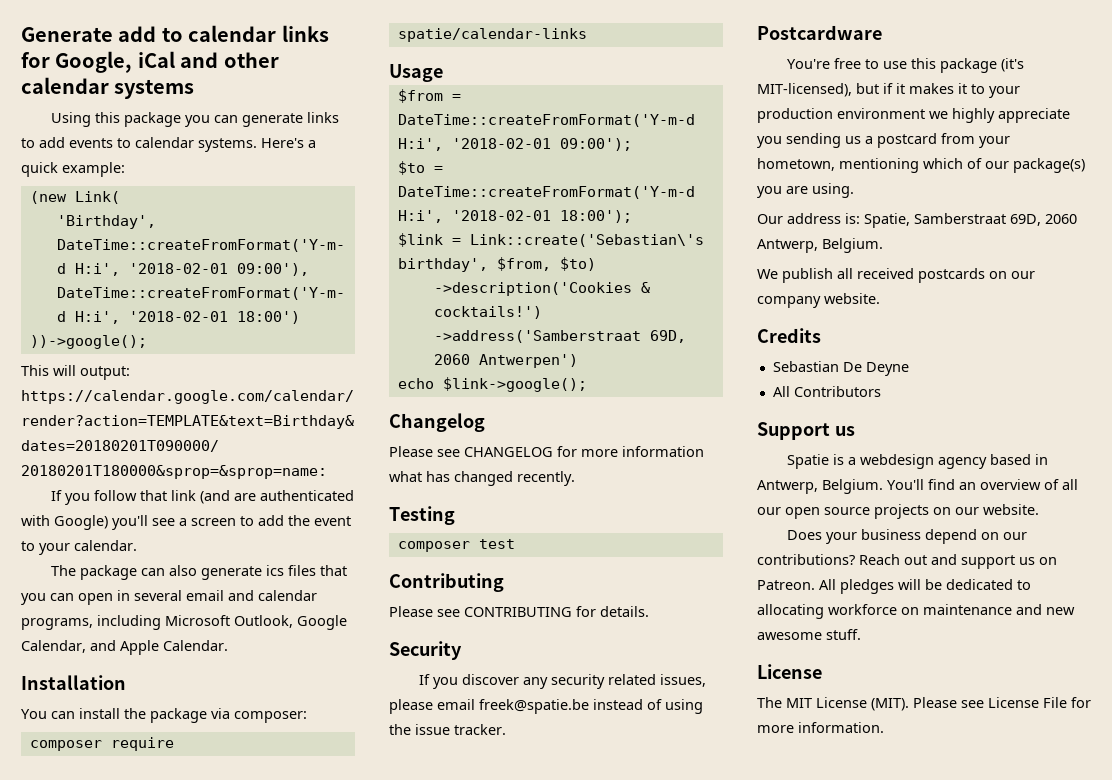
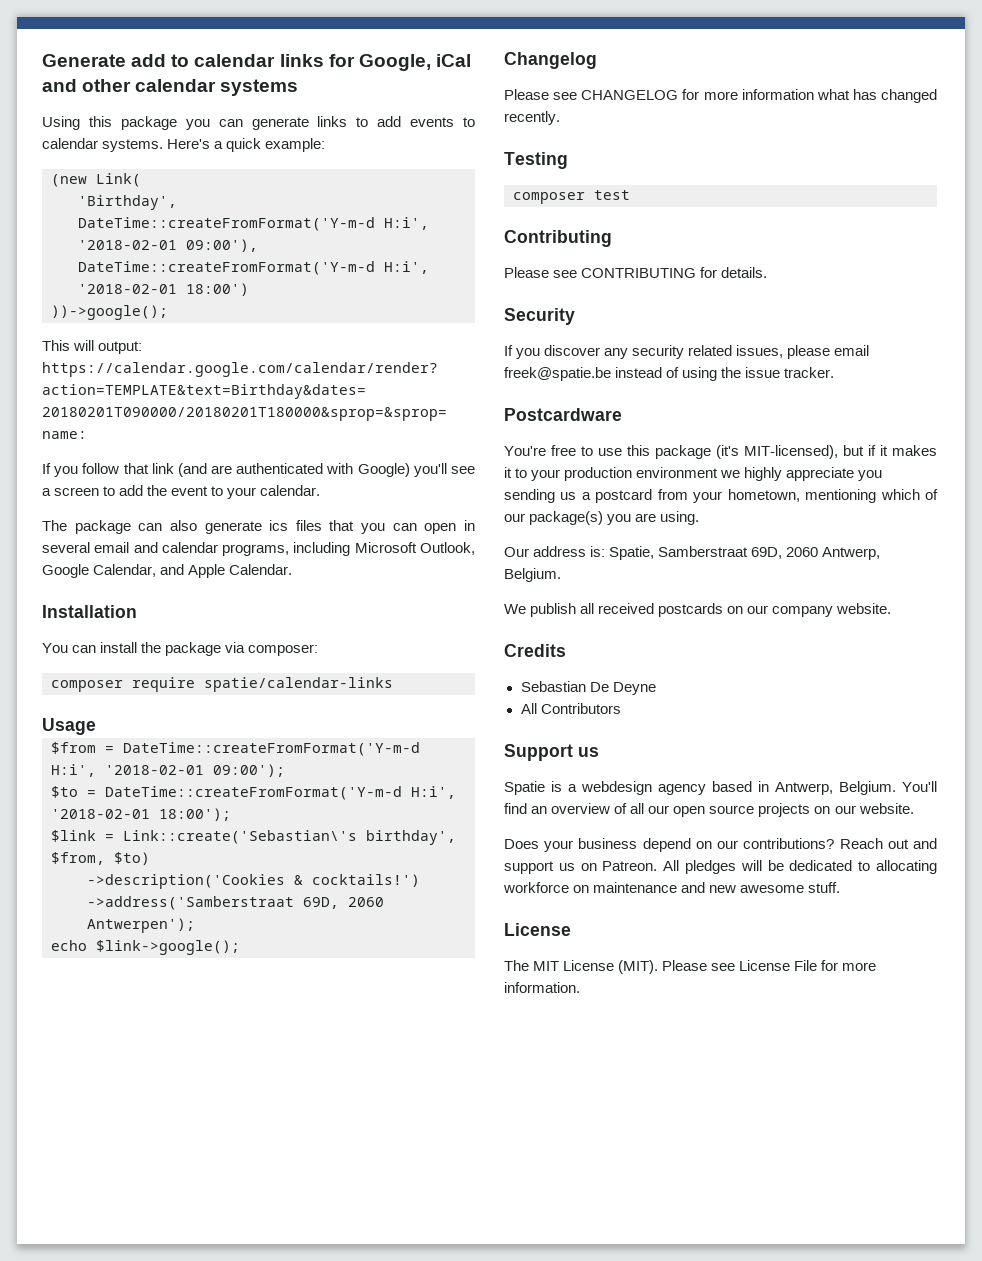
[478,354,578,368] Antwerpen') -> [87,918,195,933] Antwerpen');

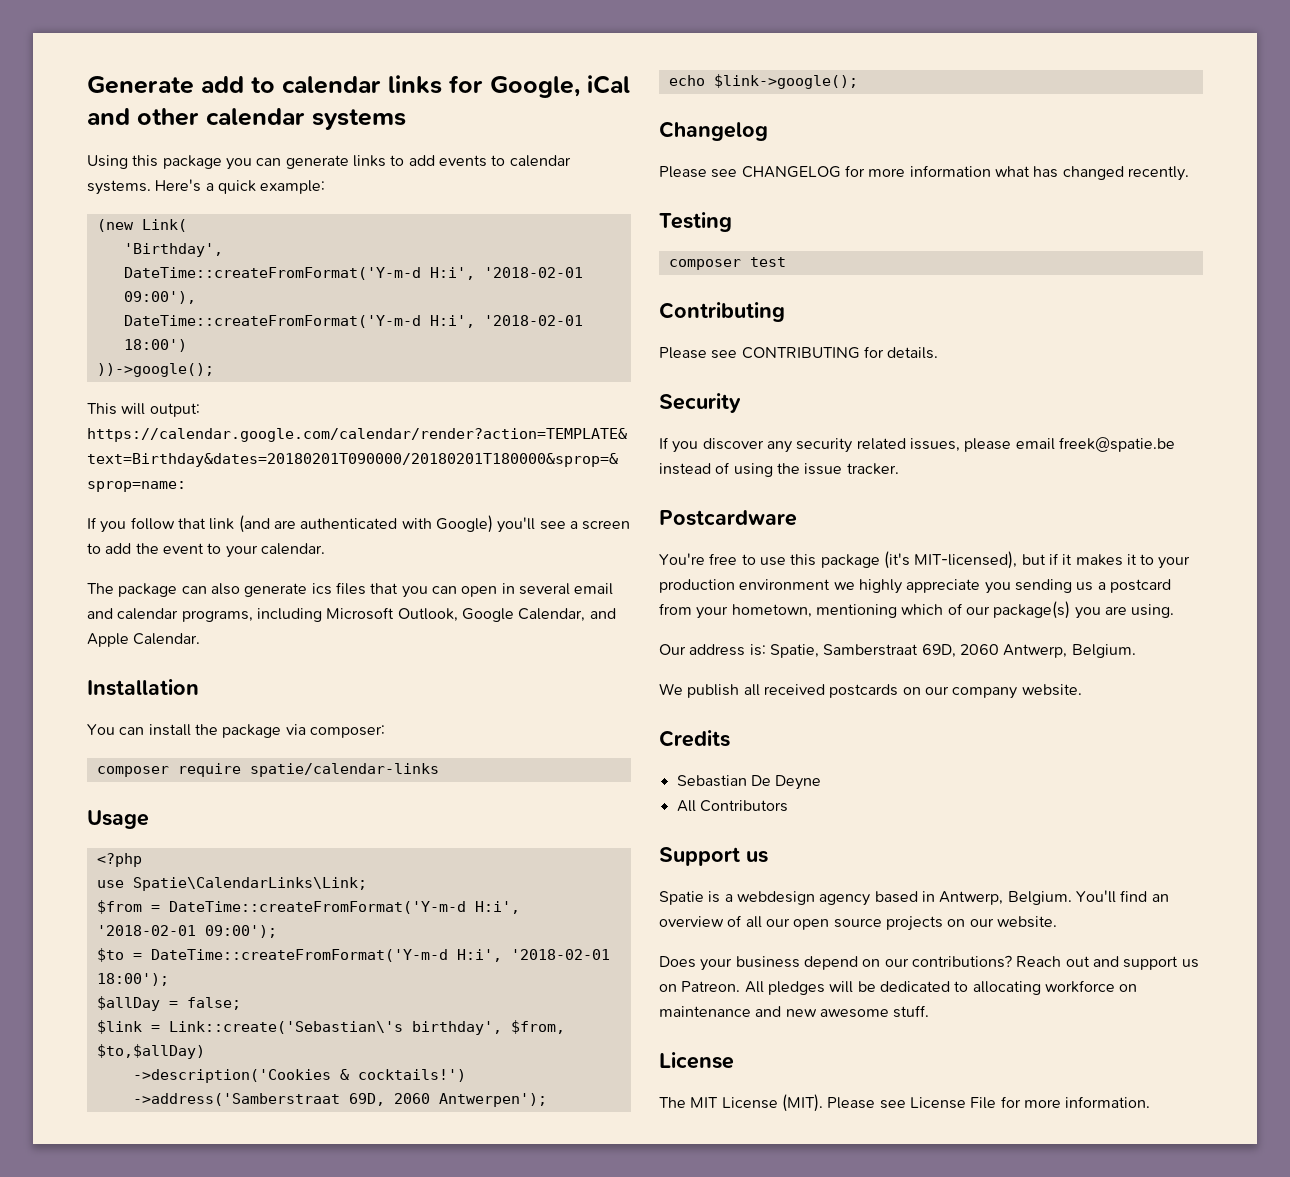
(96, 726) none -> [96,853,142,867] [96,877,367,891] // <?php // use Spatie\CalendarLinks\Link;
(231, 814) none -> [96,996,241,1011] // $allDay = false;
[114,852,150,865] $to) -> [96,1044,205,1059] $to,$allDay)

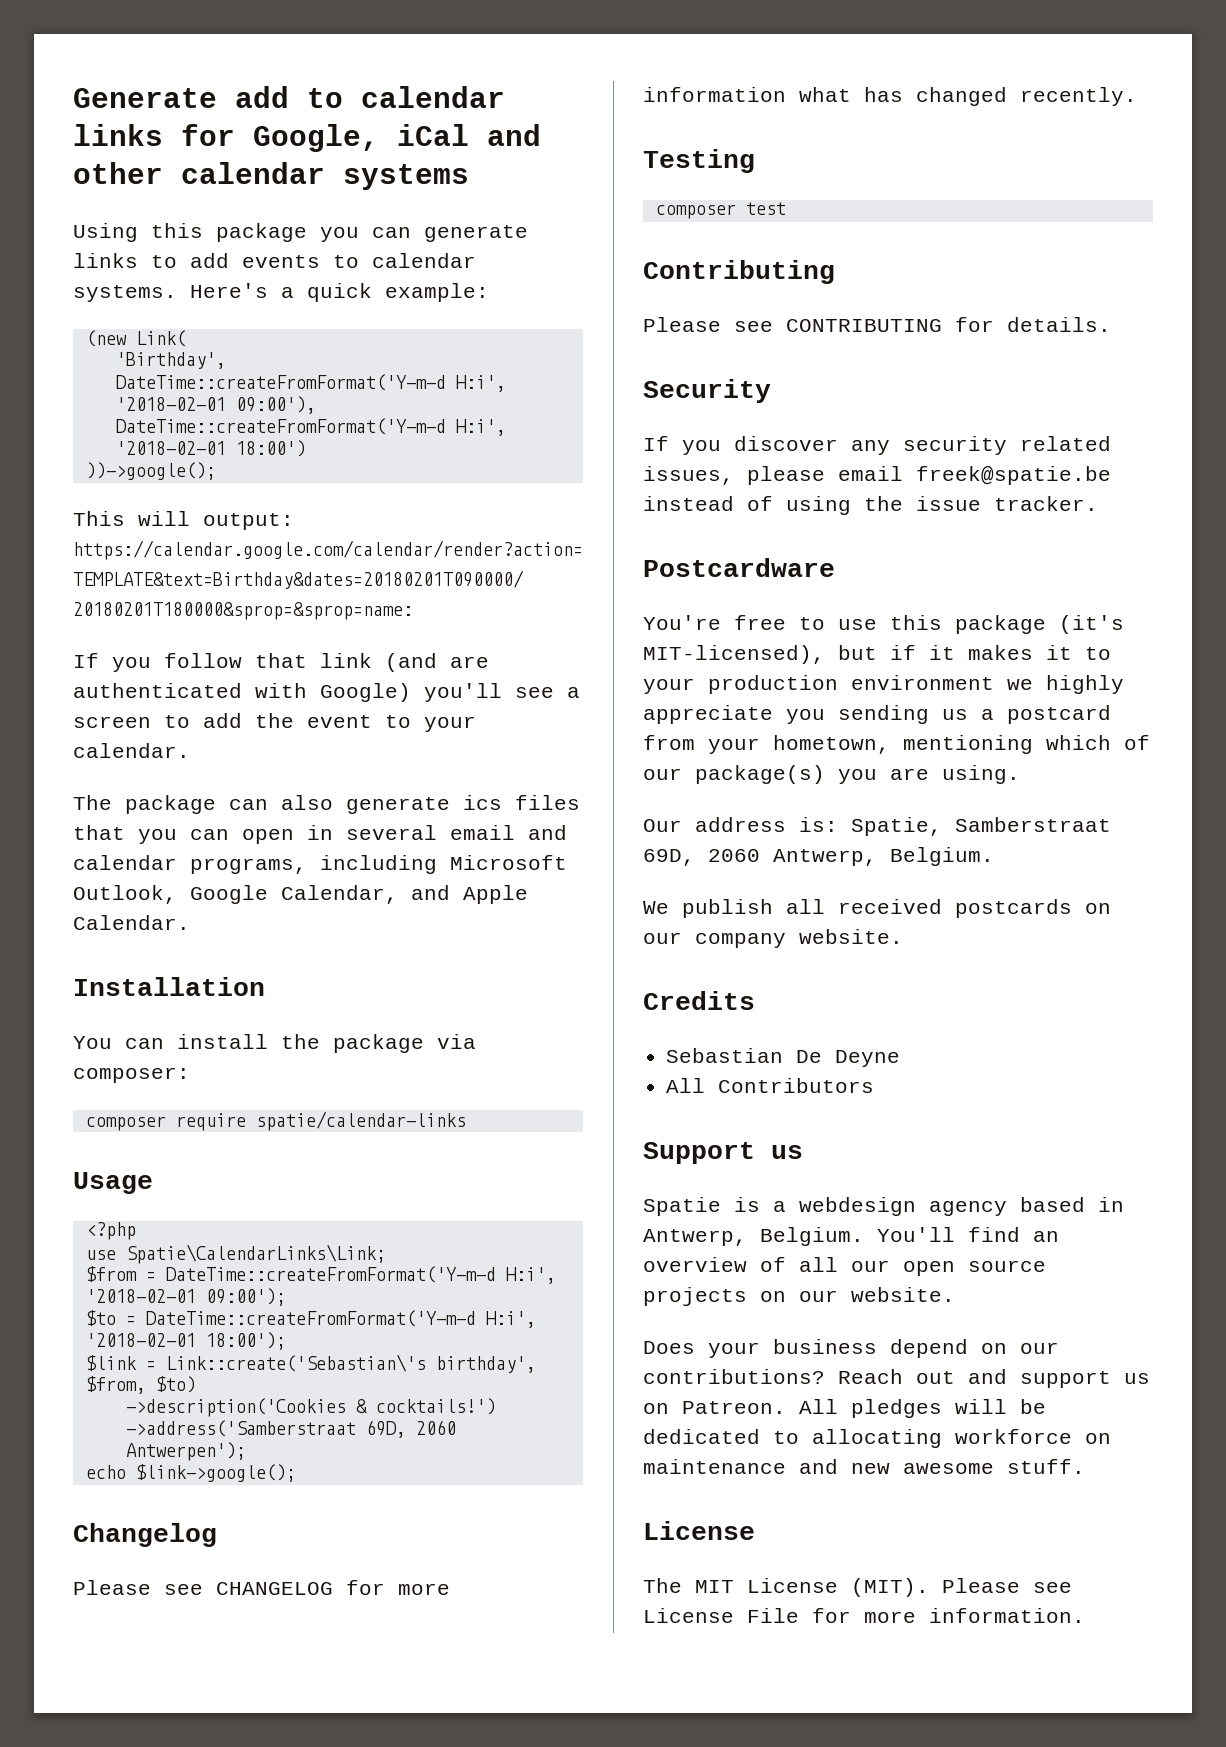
[96,996,241,1011] // $allDay = false; -> (286, 1341) none
[96,1044,205,1059] $to,$allDay) -> [155,1376,196,1393] $to)

